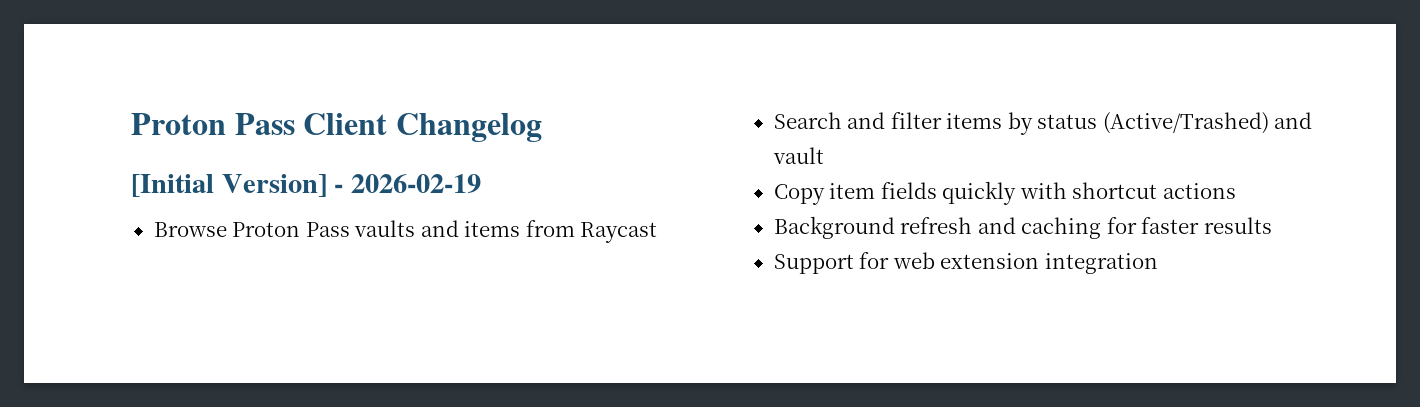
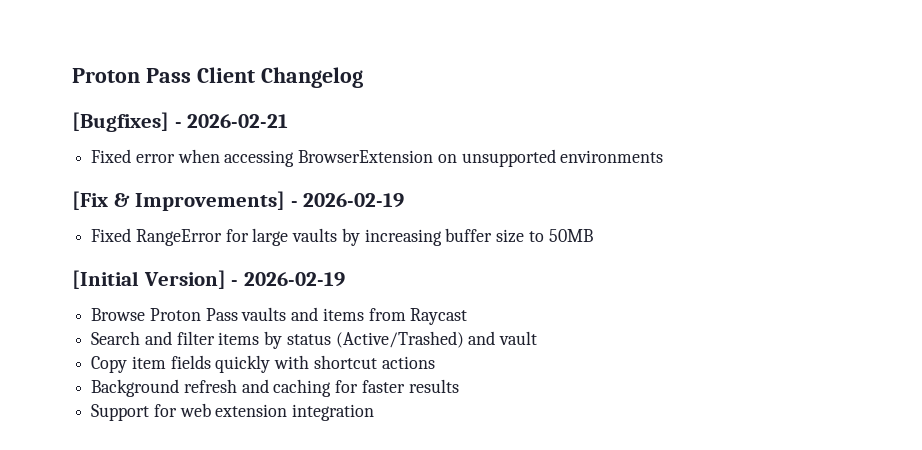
(542, 127) none -> [72,112,289,132] [91,149,664,167] [72,191,405,211] [91,228,593,246] // [Bugfixes] - 2026-02-21 // Fixed error when accessing BrowserExtension on unsupported environments // [Fix & Improvements] - 2026-02-19 // Fixed RangeError for large vaults by increasing buffer size to 50MB

